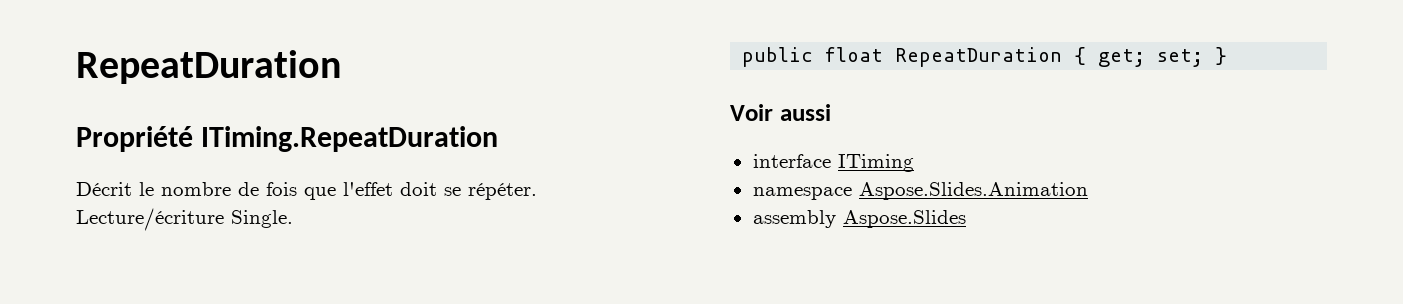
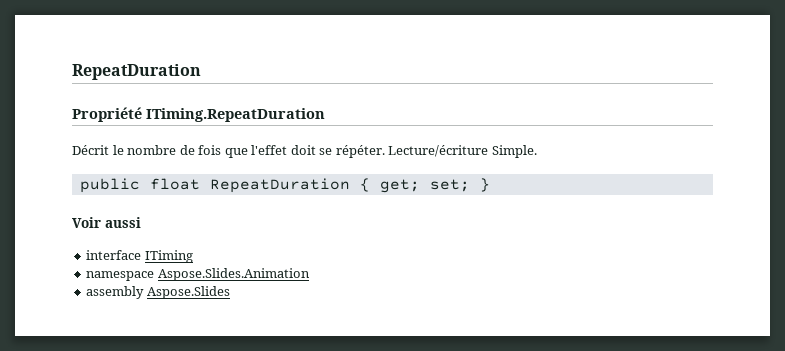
[231,210,293,228] Single. -> [491,145,537,158] Simple.

